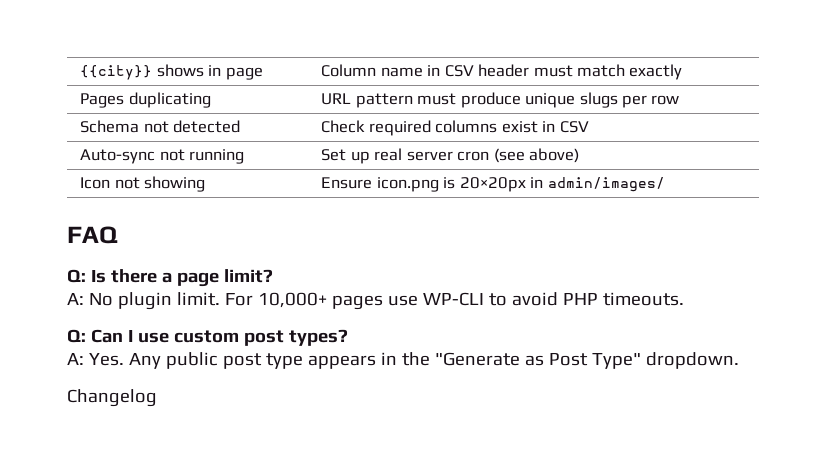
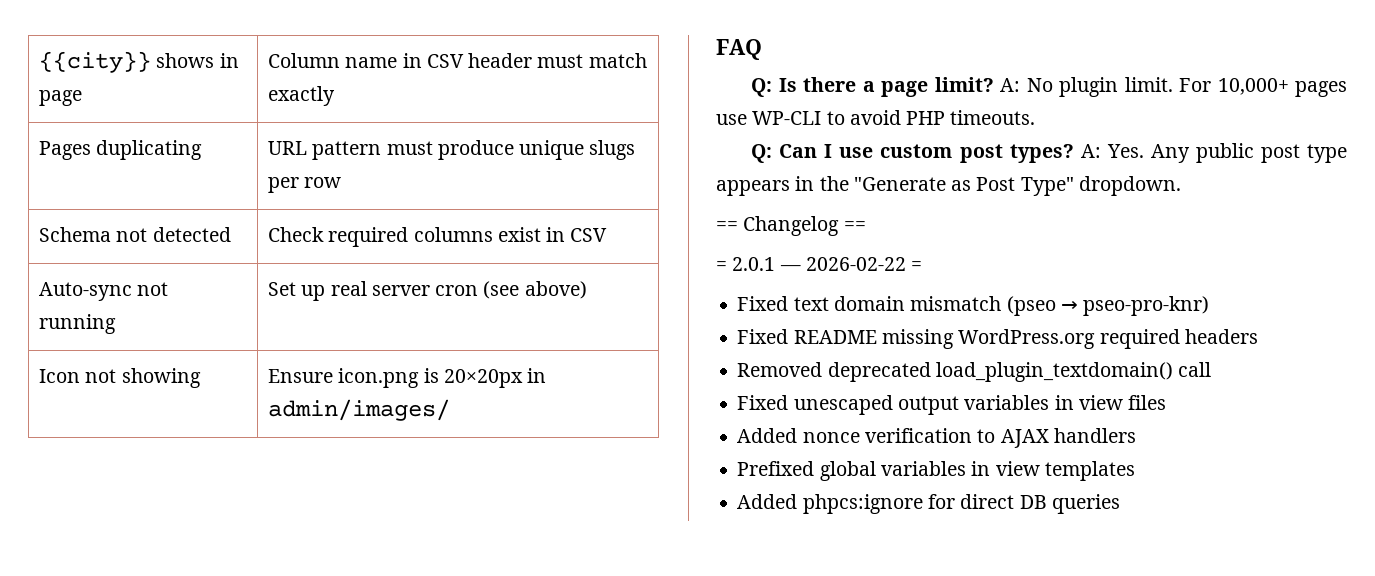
(273, 276) // -> (994, 84) none
(348, 337) // -> (1074, 153) none
[67,389,157,407] Changelog -> [716,216,866,236] [716,257,923,271] [737,296,1210,316] [737,329,1258,349] [737,362,1212,382] [737,395,1167,415] [737,428,1136,448] [737,461,1135,481] [737,494,1120,514] == Changelog == // = 2.0.1 — 2026-02-22 = // Fixed text domain mismatch (pseo → pseo-pro-knr) // Fixed README missing WordPress.org required headers // Removed deprecated load_plugin_textdomain() call // Fixed unescaped output variables in view files // Added nonce verification to AJAX handlers // Prefixed global variables in view templates // Added phpcs:ignore for direct DB queries

